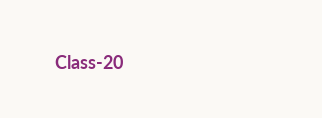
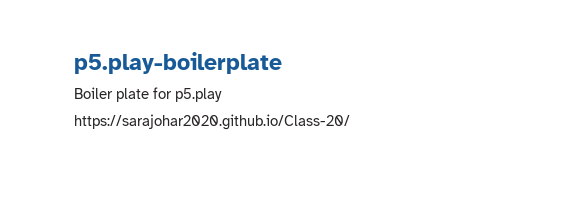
[55,55,123,69] Class-20 -> [74,52,282,74] [74,87,222,102] [74,114,350,130] p5.play-boilerplate // Boiler plate for p5.play // https://sarajohar2020.github.io/Class-20/

